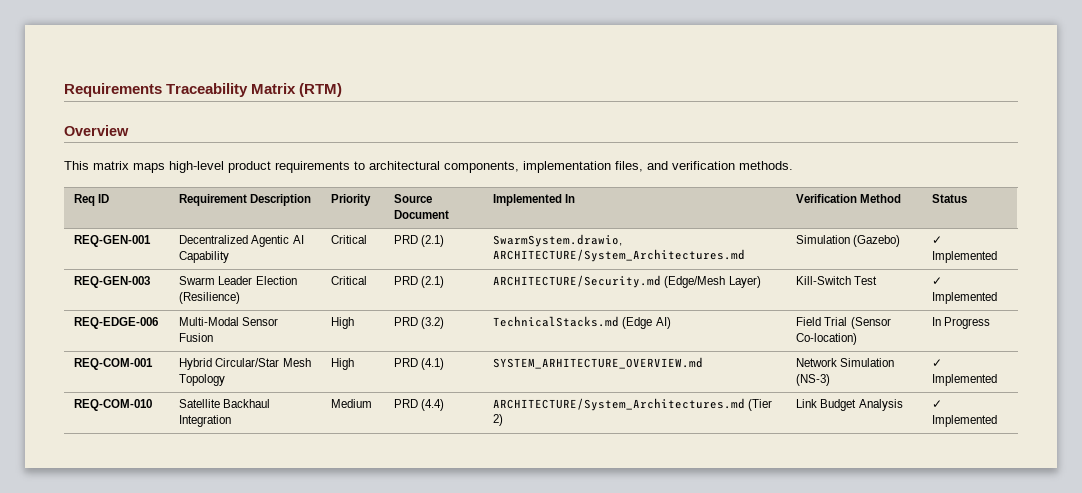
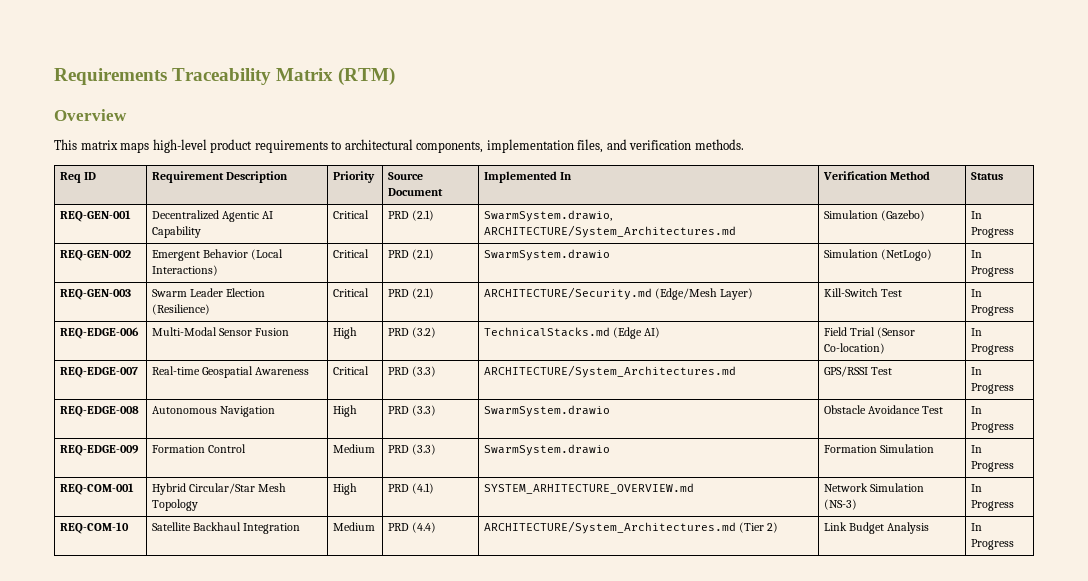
[932,236,943,244] [932,251,998,263] ✓ Implemented -> [971,211,983,219] [971,227,1015,238] [60,250,132,261] [152,249,284,261] [152,265,219,276] [333,249,370,258] [388,249,435,260] [484,249,611,261] [824,249,933,261] [971,250,983,258] [971,266,1015,277] In Progress // REQ-GEN-002 | Emergent Behavior (Local Interactions) | Critical | PRD (2.1) | SwarmSystem.drawio | Simulation (NetLogo) | In Progress
[932,277,943,285] [932,292,998,304] ✓ Implemented -> [971,289,983,297] [971,305,1015,316] In Progress
(991, 323) none -> [60,367,139,378] [152,366,310,378] [333,366,370,375] [388,366,437,377] [484,365,737,378] [824,366,893,377] [971,367,983,375] [971,383,1015,394] [60,406,140,417] [152,406,276,417] [333,405,358,417] [388,405,437,416] [484,405,611,417] [824,405,944,414] [971,406,983,414] [971,422,1015,433] [60,445,140,456] [152,444,247,453] [333,444,376,453] [388,444,437,455] [484,444,611,456] [824,444,935,453] [971,445,983,453] [971,461,1015,472] // REQ-EDGE-007 | Real-time Geospatial Awareness | Critical | PRD (3.3) | ARCHITECTURE/System_Architectures.md | GPS/RSSI Test | In Progress // REQ-EDGE-008 | Autonomous Navigation | High | PRD (3.3) | SwarmSystem.drawio | Obstacle Avoidance Test | In Progress // REQ-EDGE-009 | Formation Control | Medium | PRD (3.3) | SwarmSystem.drawio | Formation Simulation | In Progress
[932,359,943,367] [932,374,998,386] [74,399,153,411] ✓ Implemented // REQ-COM-010 -> [971,484,983,492] [971,500,1015,511] [60,522,130,534] In Progress // REQ-COM-10
[932,400,943,408] [932,415,998,427] ✓ Implemented -> [971,523,983,531] [971,539,1015,550] In Progress

